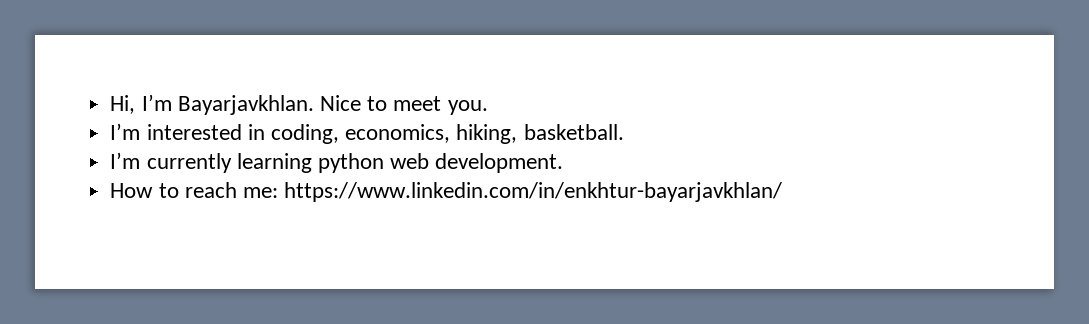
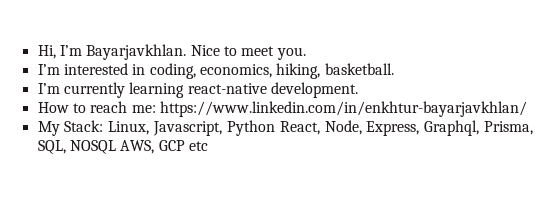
[317,153,430,173] python web -> [187,83,267,94] react-native
(783, 192) none -> [37,120,533,136] [37,140,208,154] // My Stack: Linux, Javascript, Python React, Node, Express, Graphql, Prisma, SQL, NOSQL AWS, GCP etc

